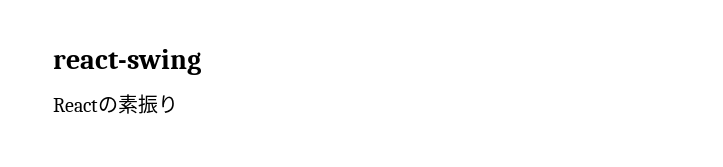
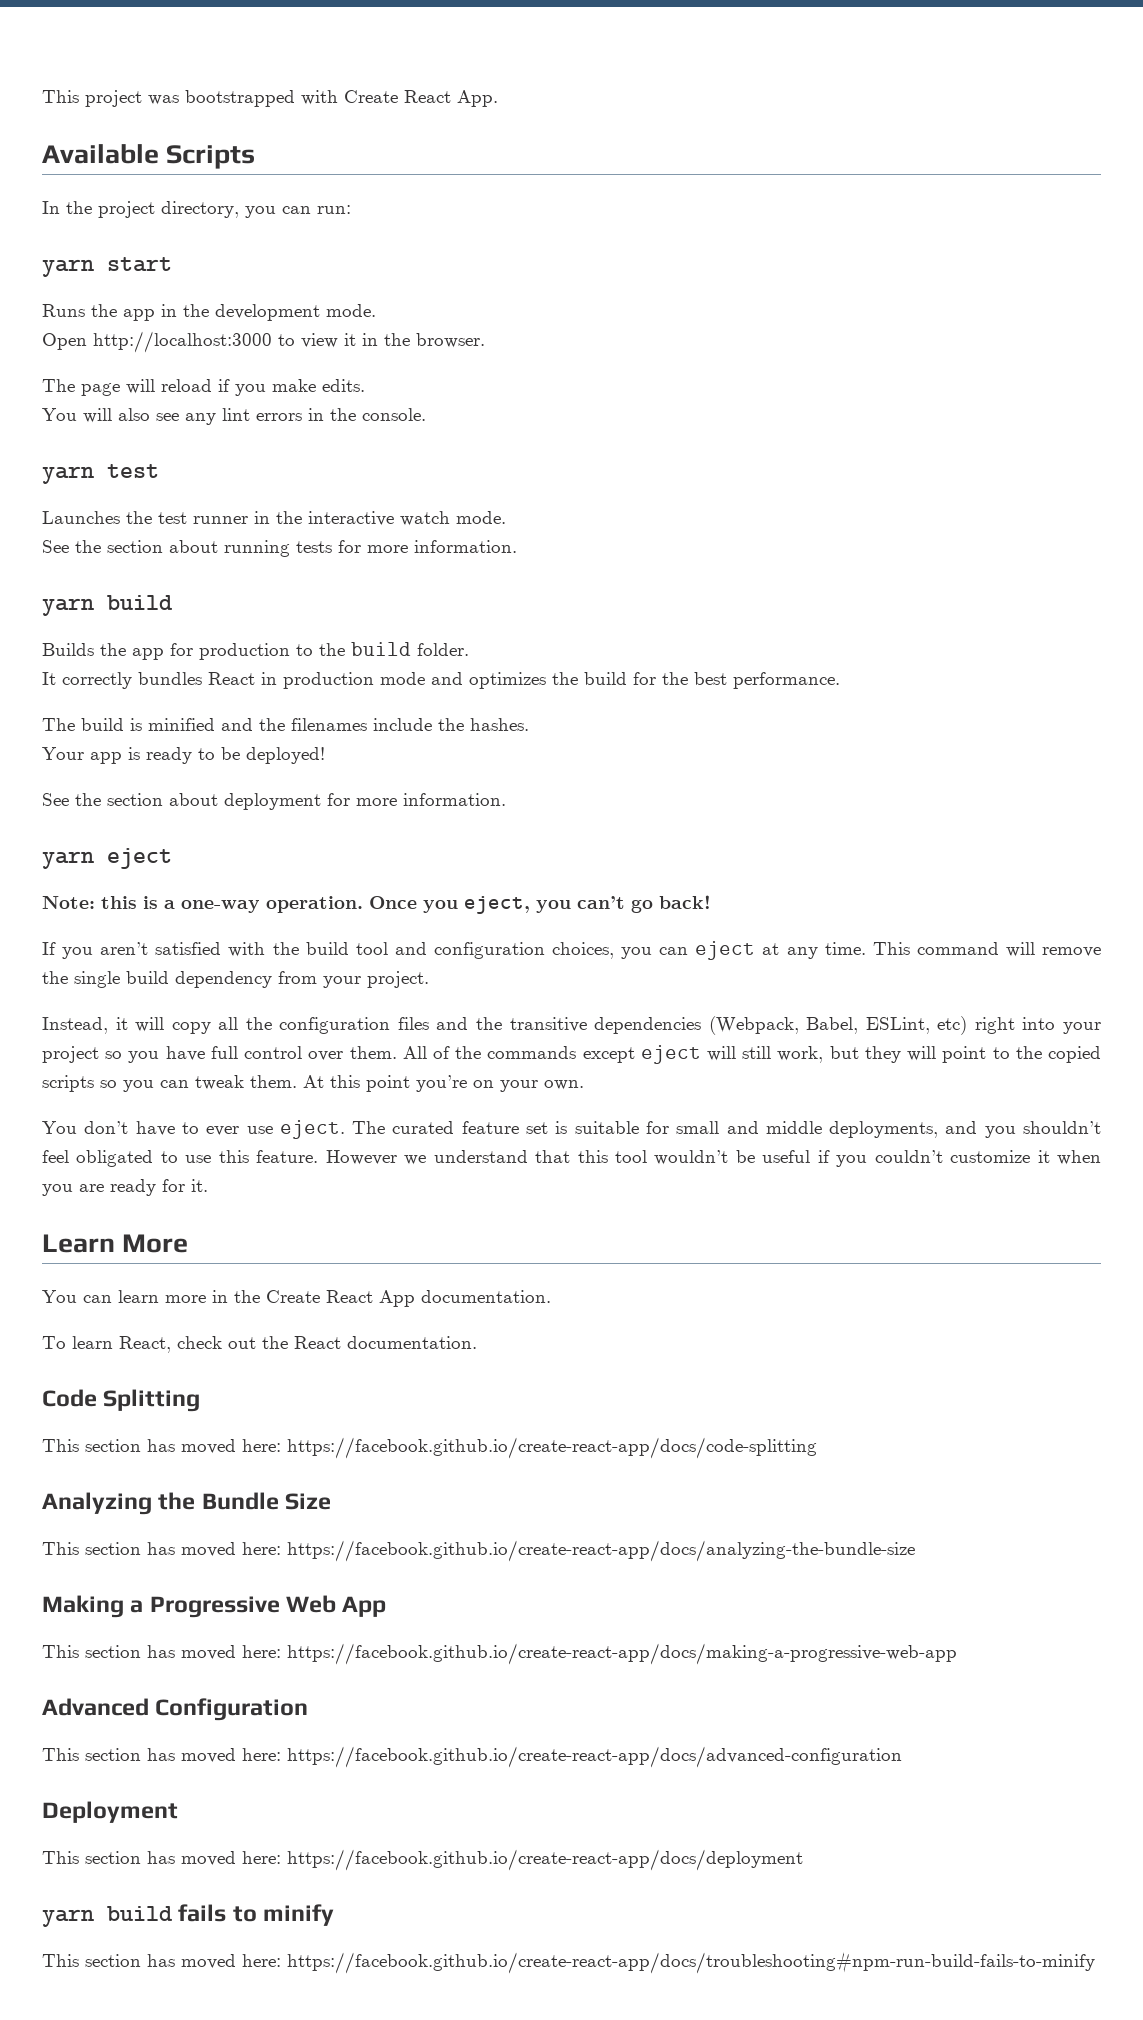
[53,49,201,75] [53,94,178,114] react-swing // Reactの素振り -> [42,90,498,107] [42,144,256,169] [42,201,351,218] [42,257,172,277] [42,304,376,321] [42,331,485,353] [42,379,365,396] [42,408,426,425] [42,464,159,484] [42,511,506,526] [42,540,517,557] [42,595,173,616] [42,642,469,660] [42,672,840,689] [42,718,529,731] [42,747,325,764] [42,793,506,810] [42,848,172,869] [42,895,711,914] [42,941,1102,960] [42,971,429,988] [42,1016,1101,1035] [42,1045,1102,1064] [42,1075,584,1092] [42,1120,1101,1139] [42,1150,1102,1167] [42,1179,208,1196] [42,1234,189,1253] [42,1290,551,1307] [42,1336,477,1353] [42,1389,201,1412] [42,1437,817,1459] [42,1492,332,1515] [42,1540,915,1562] [42,1595,387,1618] [42,1643,957,1665] [42,1698,309,1721] [42,1746,902,1768] [42,1801,178,1823] [42,1849,803,1871] [42,1904,335,1927] [42,1952,1095,1974] This project was bootstrapped with Create React App. // Available Scripts // In the project directory, you can run: // yarn start // Runs the app in the development mode. // Open http://localhost:3000 to view it in the browser. // The page will reload if you make edits. // You will also see any lint errors in the console. // yarn test // Launches the test runner in the interactive watch mode. // See the section about running tests for more information. // yarn build // Builds the app for production to the build folder. // It correctly bundles React in production mode and optimizes the build for the best performance. // The build is minified and the filenames include the hashes. // Your app is ready to be deployed! // See the section about deployment for more information. // yarn eject // Note: this is a one-way operation. Once you eject, you can’t go back! // If you aren’t satisfied with the build tool and configuration choices, you can eject at any time. This command will remove the single build dependency from your project. // Instead, it will copy all the configuration files and the transitive dependencies (Webpack, Babel, ESLint, etc) right into your project so you have full control over them. All of the commands except eject will still work, but they will point to the copied scripts so you can tweak them. At this point you’re on your own. // You don’t have to ever use eject. The curated feature set is suitable for small and middle deployments, and you shouldn’t feel obligated to use this feature. However we understand that this tool wouldn’t be useful if you couldn’t customize it when you are ready for it. // Learn More // You can learn more in the Create React App documentation. // To learn React, check out the React documentation. // Code Splitting // This section has moved here: https://facebook.github.io/create-react-app/docs/code-splitting // Analyzing the Bundle Size // This section has moved here: https://facebook.github.io/create-react-app/docs/analyzing-the-bundle-size // Making a Progressive Web App // This section has moved here: https://facebook.github.io/create-react-app/docs/making-a-progressive-web-app // Advanced Configuration // This section has moved here: https://facebook.github.io/create-react-app/docs/advanced-configuration // Deployment // This section has moved here: https://facebook.github.io/create-react-app/docs/deployment // yarn build fails to minify // This section has moved here: https://facebook.github.io/create-react-app/docs/troubleshooting#npm-run-build-fails-to-minify

